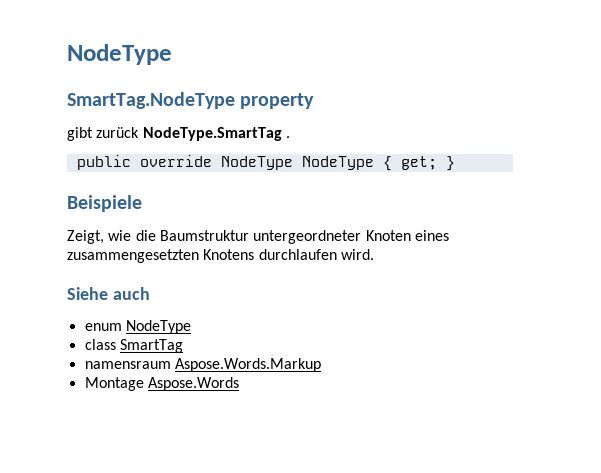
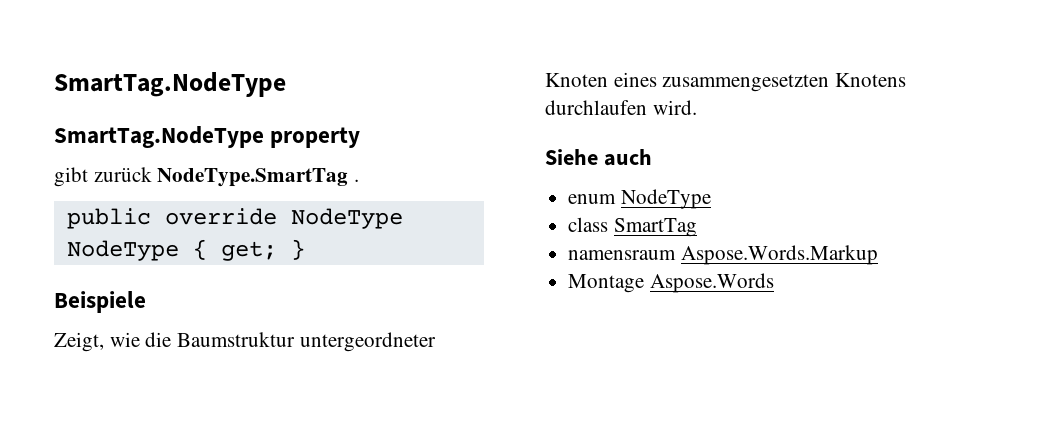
[67,44,172,65] NodeType -> [54,72,286,97] SmartTag.NodeType

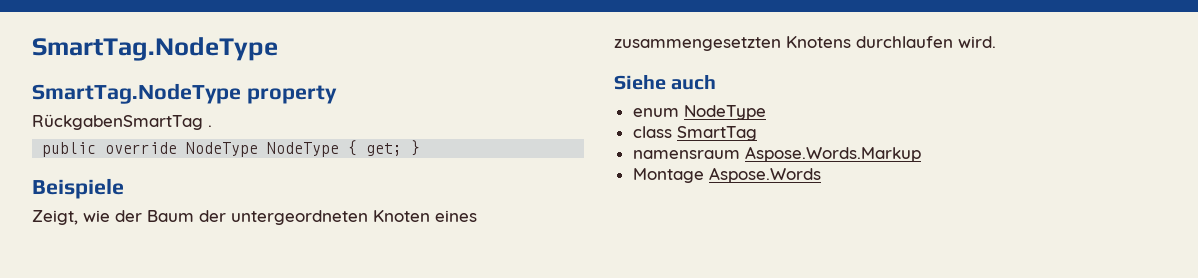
[54,167,349,187] gibt zurück NodeType.SmartTag -> [32,114,203,130] RückgabenSmartTag
[145,332,436,352] die Baumstruktur untergeordneter -> [115,210,368,225] der Baum der untergeordneten

